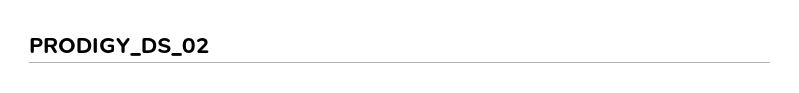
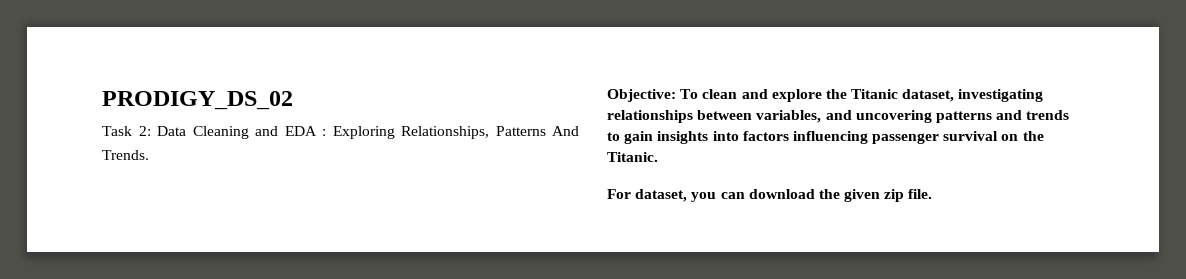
(209, 47) none -> [102,126,579,139] [102,150,149,160] [607,89,1044,102] [607,110,1070,123] [607,131,1044,144] [607,152,658,162] [607,189,933,202] // Task 2: Data Cleaning and EDA : Exploring Relationships, Patterns And Trends. // Objective: To clean and explore the Titanic dataset, investigating relationships between variables, and uncovering patterns and trends to gain insights into factors influencing passenger survival on the Titanic. // For dataset, you can download the given zip file.

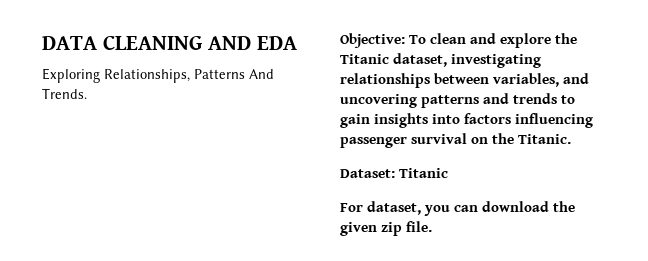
[102,91,293,110] [102,126,326,139] PRODIGY_DS_02 // Task 2: Data Cleaning and EDA : -> [42,35,297,50] DATA CLEANING AND EDA //
(658, 157) none -> [340,168,449,178] // Dataset: Titanic

